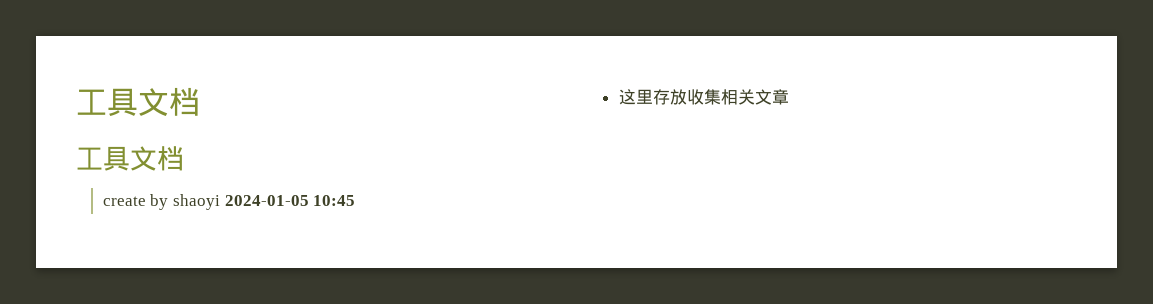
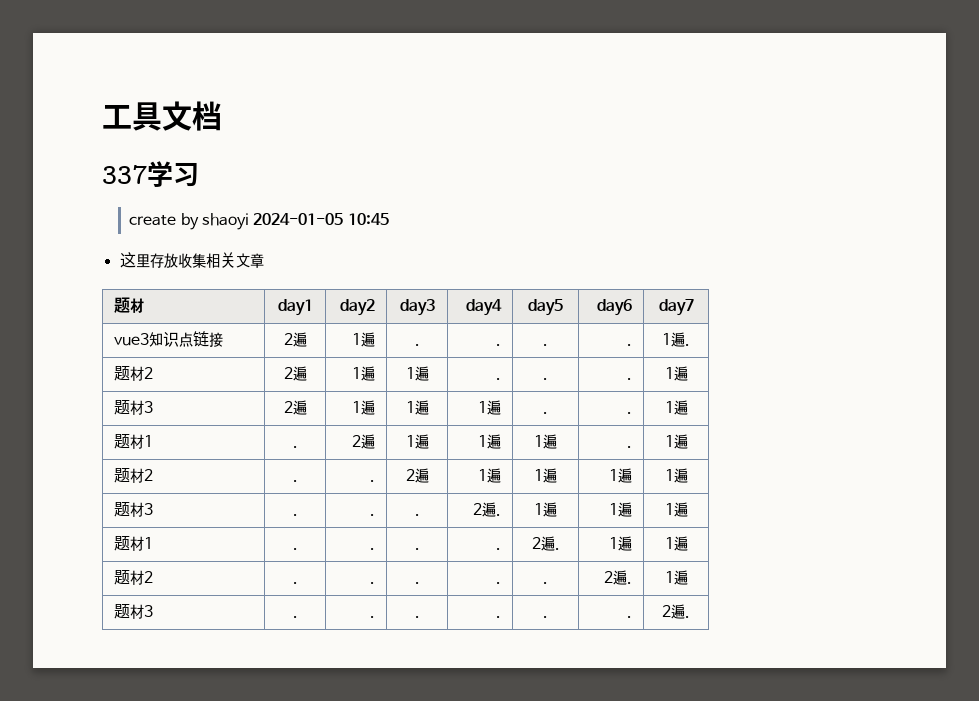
[76,87,200,117] [76,146,184,171] 工具文档 // 工具文档 -> [102,101,222,131] [102,161,199,187] 工具文档 // 337学习
(789, 97) none -> [114,297,145,313] [277,299,313,316] [339,299,375,316] [399,299,435,316] [465,299,502,316] [528,299,563,316] [596,299,632,316] [658,299,694,316] [114,331,224,347] [283,332,307,347] [351,332,375,347] [414,344,420,346] [495,344,501,346] [543,344,548,346] [626,344,632,346] [662,332,690,347] [114,366,154,381] [283,366,307,381] [351,366,375,381] [405,366,429,381] [495,378,501,380] [543,378,548,380] [626,378,632,380] [664,366,688,381] [114,400,154,415] [283,400,307,415] [351,400,375,415] [405,400,429,415] [477,400,501,415] [543,412,548,414] [626,412,632,414] [664,400,688,415] [114,434,154,449] [292,446,298,448] [351,434,375,449] [405,434,429,449] [477,434,501,449] [534,434,557,449] [626,446,632,448] [664,434,688,449] [114,468,154,483] [292,480,298,482] [369,480,375,482] [405,468,429,483] [477,468,501,483] [534,468,557,483] [608,468,632,483] [664,468,688,483] [114,502,154,517] [292,514,298,516] [369,514,375,516] [414,514,420,516] [472,502,501,517] [534,502,557,517] [608,502,632,517] [664,502,688,517] [114,536,154,551] [292,548,298,550] [369,548,375,550] [414,548,420,550] [495,548,501,550] [531,536,560,551] [608,536,632,551] [664,536,688,551] [114,570,154,585] [292,582,298,584] [369,582,375,584] [414,582,420,584] [495,582,501,584] [543,582,548,584] [603,570,632,585] [664,570,688,585] [114,604,154,619] [292,616,298,618] [369,616,375,618] [414,616,420,618] [495,616,501,618] [543,616,548,618] [626,616,632,618] [662,604,690,619] // 题材 | day1 | day2 | day3 | day4 | day5 | day6 | day7 // vue3知识点链接 | 2遍 | 1遍 | . | . | . | . | 1遍. // 题材2 | 2遍 | 1遍 | 1遍 | . | . | . | 1遍 // 题材3 | 2遍 | 1遍 | 1遍 | 1遍 | . | . | 1遍 // 题材1 | . | 2遍 | 1遍 | 1遍 | 1遍 | . | 1遍 // 题材2 | . | . | 2遍 | 1遍 | 1遍 | 1遍 | 1遍 // 题材3 | . | . | . | 2遍. | 1遍 | 1遍 | 1遍 // 题材1 | . | . | . | . | 2遍. | 1遍 | 1遍 // 题材2 | . | . | . | . | . | 2遍. | 1遍 // 题材3 | . | . | . | . | . | . | 2遍.

